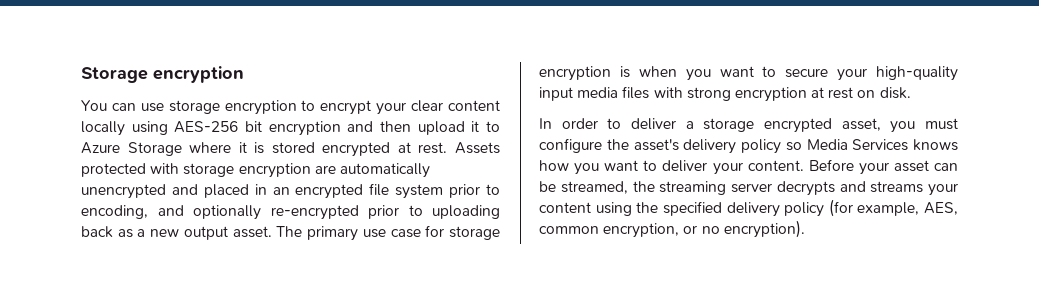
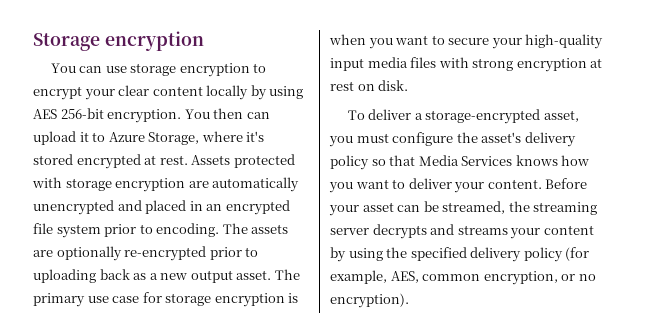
[131,121,501,136] [81,142,265,156] using AES-256 bit encryption and then upload it to Azure Storage where it is -> [250,85,304,100] [33,108,270,123] [33,131,265,145] by using AES 256-bit encryption. You then can upload it to Azure Storage, where it's
[81,205,184,219] encoding, and -> [156,223,289,237] [33,250,53,257] encoding. The assets are
[539,118,832,133] In order to deliver a storage encrypted -> [347,109,541,124] To deliver a storage-encrypted
(802, 146) none -> [389,155,416,166] that
(591, 207) none -> [330,247,346,262] by

